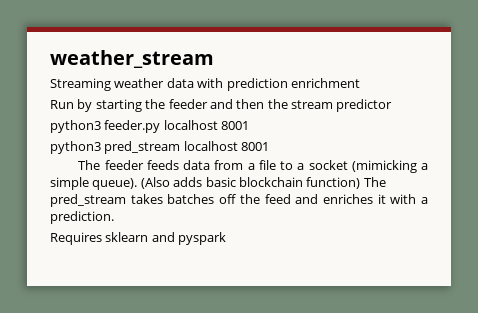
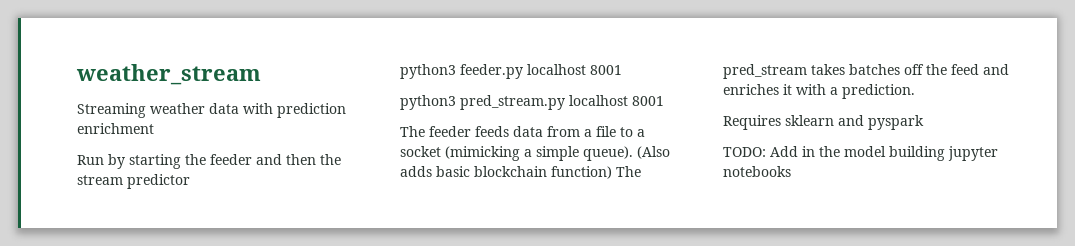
[104,141,181,154] pred_stream -> [460,95,565,110] pred_stream.py
(227, 238) none -> [723,146,998,161] [723,166,791,177] // TODO: Add in the model building jupyter notebooks

